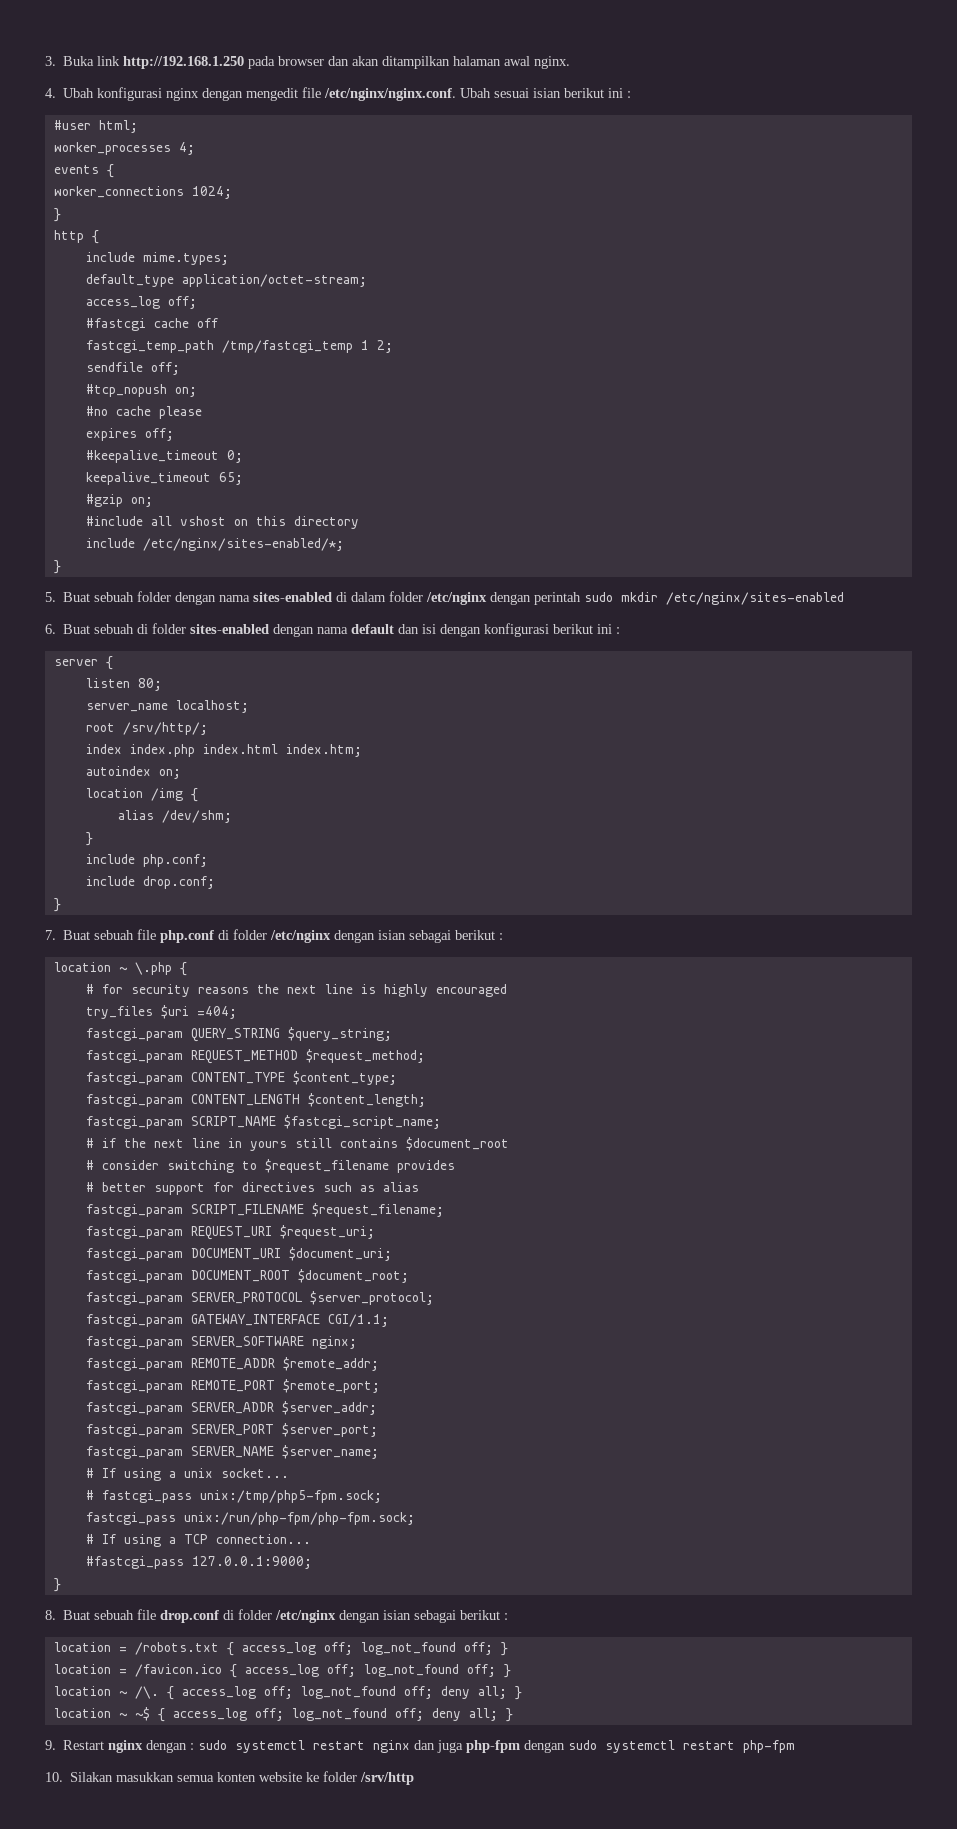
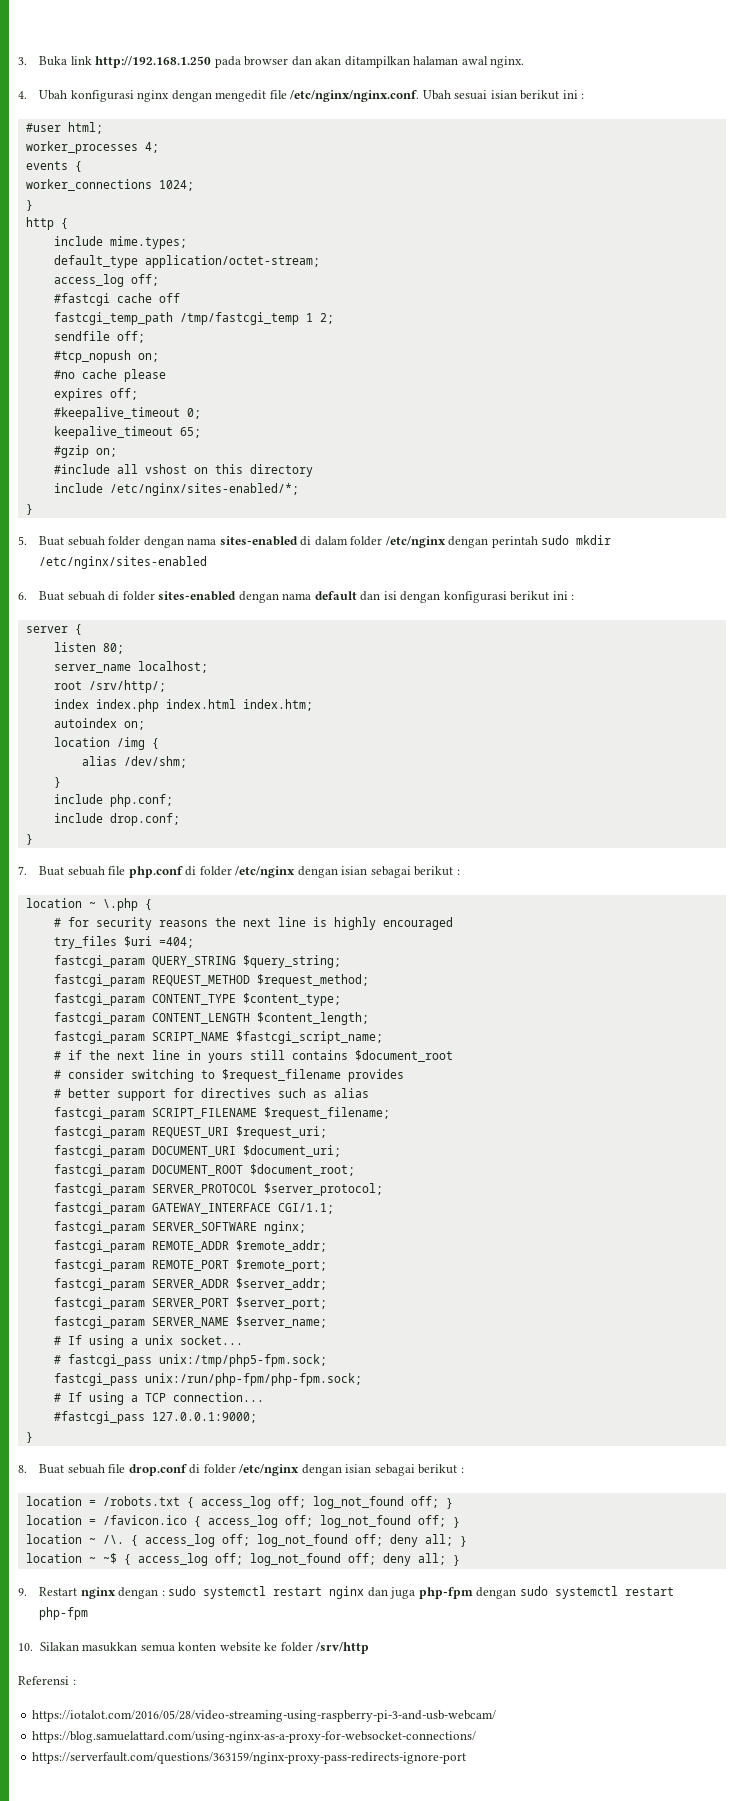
(415, 1778) none -> [18,1676,76,1685] [32,1710,497,1722] [32,1731,477,1743] [32,1752,467,1764] // Referensi : // https://iotalot.com/2016/05/28/video-streaming-using-raspberry-pi-3-and-usb-webcam/ // https://blog.samuelattard.com/using-nginx-as-a-proxy-for-websocket-connections/ // https://serverfault.com/questions/363159/nginx-proxy-pass-redirects-ignore-port

